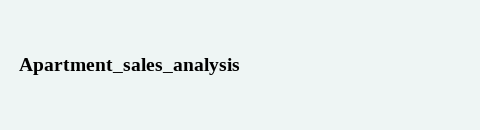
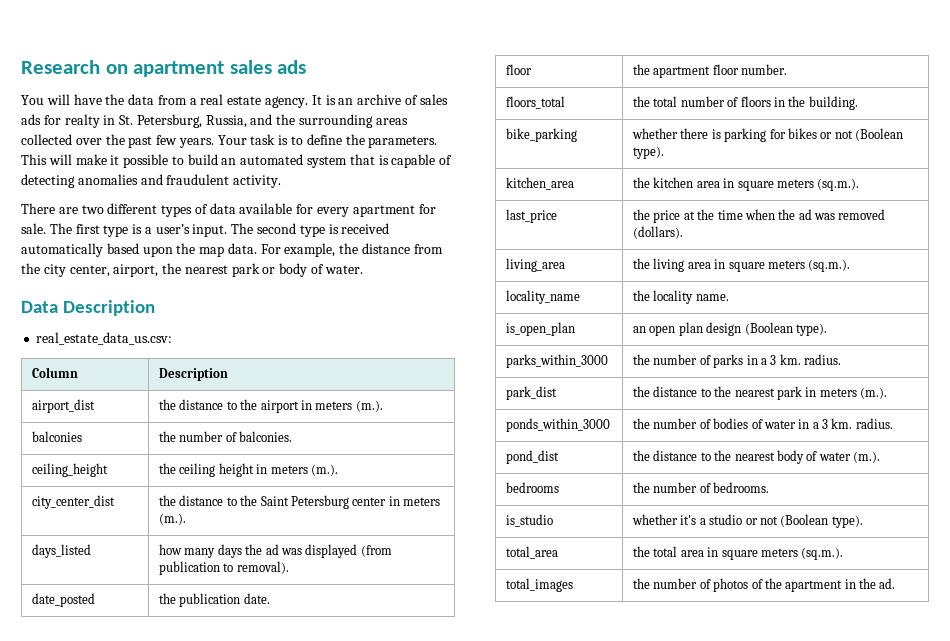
[19,58,240,75] Apartment_sales_analysis -> [21,60,307,77] [21,94,448,108] [21,114,408,128] [21,134,438,148] [21,154,453,168] [21,174,282,188] [21,203,436,217] [21,223,390,237] [21,243,443,257] [21,263,363,277] [21,300,155,316] [36,332,173,345] [32,367,79,378] [159,368,229,381] [32,399,96,413] [159,399,383,413] [32,431,83,442] [159,431,293,442] [32,463,109,477] [159,463,338,477] [32,495,116,509] [159,495,441,509] [159,513,187,525] [32,544,92,558] [159,544,392,558] [159,561,289,575] [32,593,96,607] [159,593,270,607] [506,64,533,75] [633,64,788,78] [506,96,566,109] [633,96,858,110] [506,128,578,142] [632,128,904,142] [633,146,665,159] [506,177,575,190] [633,177,860,191] [506,209,558,223] [633,209,886,223] [633,226,684,239] [506,258,566,272] [633,258,851,272] [506,290,581,304] [633,290,729,304] [506,322,576,336] [633,322,827,336] [506,354,609,368] [633,354,842,368] [506,386,558,400] [633,386,888,400] [506,418,611,432] [633,418,893,429] [506,450,560,464] [633,450,881,464] [506,482,560,493] [633,482,770,493] [506,514,554,527] [632,514,863,528] [506,546,559,559] [633,546,844,560] [506,578,574,592] [633,578,896,592] Research on apartment sales ads // You will have the data from a real estate agency. It is an archive of sales ads for realty in St. Petersburg, Russia, and the surrounding areas collected over the past few years. Your task is to define the parameters. This will make it possible to build an automated system that is capable of detecting anomalies and fraudulent activity. // There are two different types of data available for every apartment for sale. The first type is a user’s input. The second type is received automatically based upon the map data. For example, the distance from the city center, airport, the nearest park or body of water. // Data Description // real_estate_data_us.csv: // Column | Description // airport_dist | the distance to the airport in meters (m.). // balconies | the number of balconies. // ceiling_height | the ceiling height in meters (m.). // city_center_dist | the distance to the Saint Petersburg center in meters (m.). // days_listed | how many days the ad was displayed (from publication to removal). // date_posted | the publication date. // floor | the apartment floor number. // floors_total | the total number of floors in the building. // bike_parking | whether there is parking for bikes or not (Boolean type). // kitchen_area | the kitchen area in square meters (sq.m.). // last_price | the price at the time when the ad was removed (dollars). // living_area | the living area in square meters (sq.m.). // locality_name | the locality name. // is_open_plan | an open plan design (Boolean type). // parks_within_3000 | the number of parks in a 3 km. radius. // park_dist | the distance to the nearest park in meters (m.). // ponds_within_3000 | the number of bodies of water in a 3 km. radius. // pond_dist | the distance to the nearest body of water (m.). // bedrooms | the number of bedrooms. // is_studio | whether it's a studio or not (Boolean type). // total_area | the total area in square meters (sq.m.). // total_images | the number of photos of the apartment in the ad.

